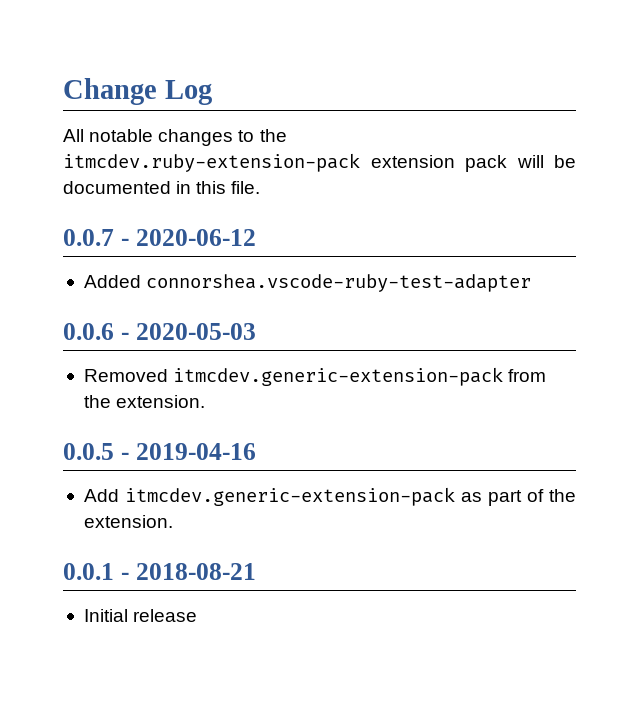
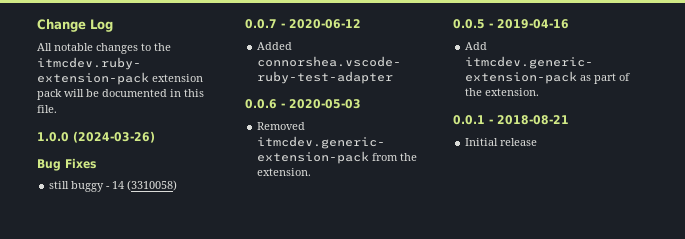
(261, 187) none -> [37,131,155,143] [37,158,96,171] [49,180,178,192] // 1.0.0 (2024-03-26) // Bug Fixes // still buggy - 14 (3310058)

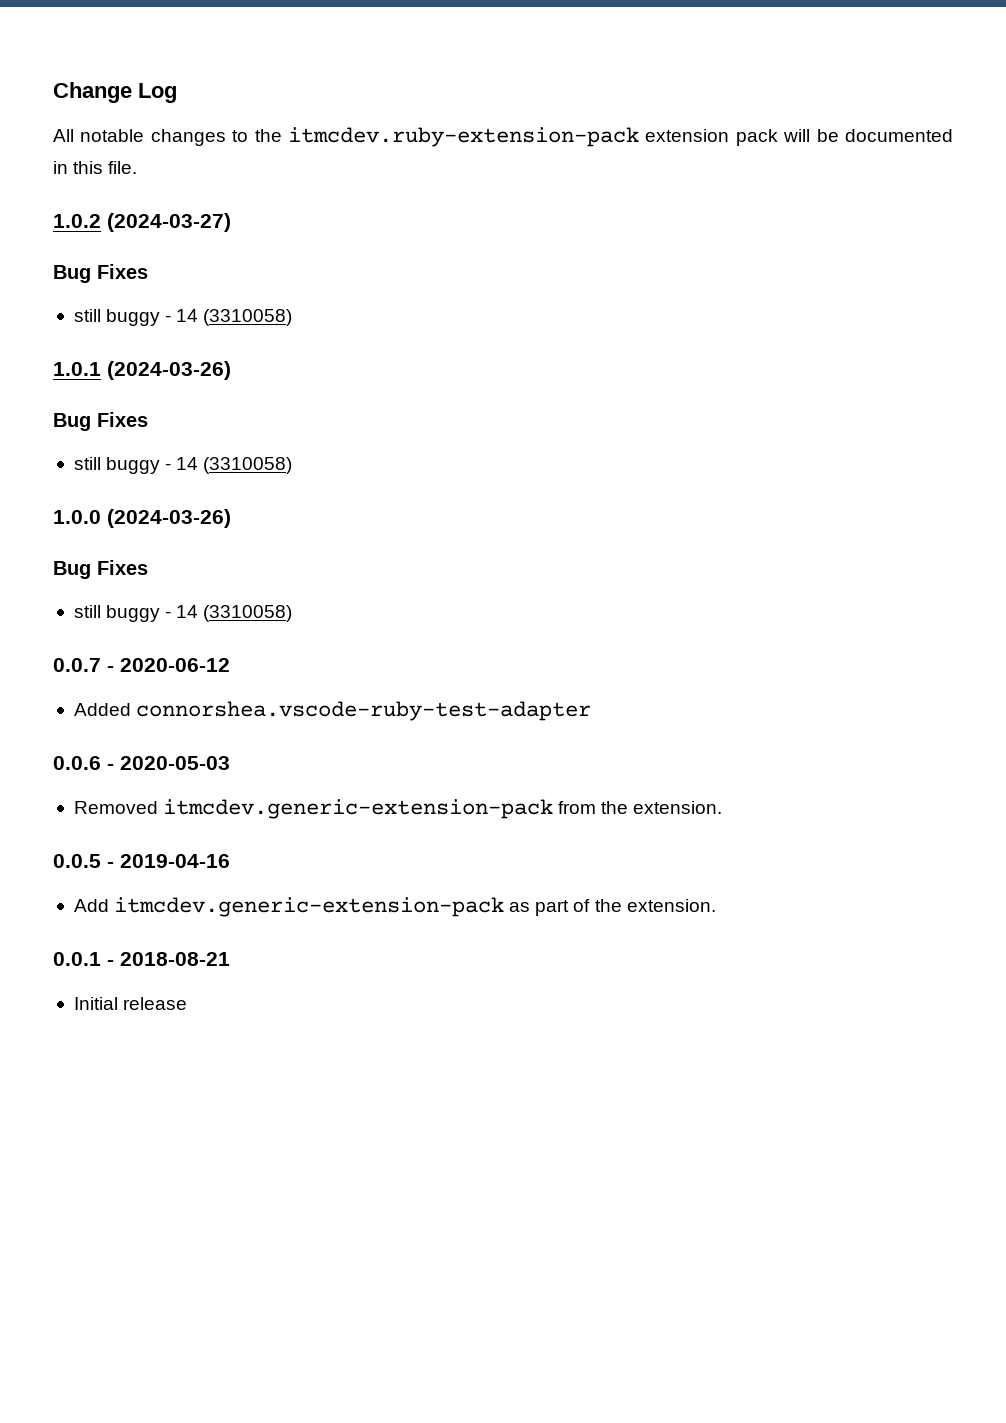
(57, 109) none -> [53,213,231,232] [53,264,148,283] [73,309,293,326] [53,361,231,380] [53,412,148,431] [73,457,293,474] // 1.0.2 (2024-03-27) // Bug Fixes // still buggy - 14 (3310058) // 1.0.1 (2024-03-26) // Bug Fixes // still buggy - 14 (3310058)

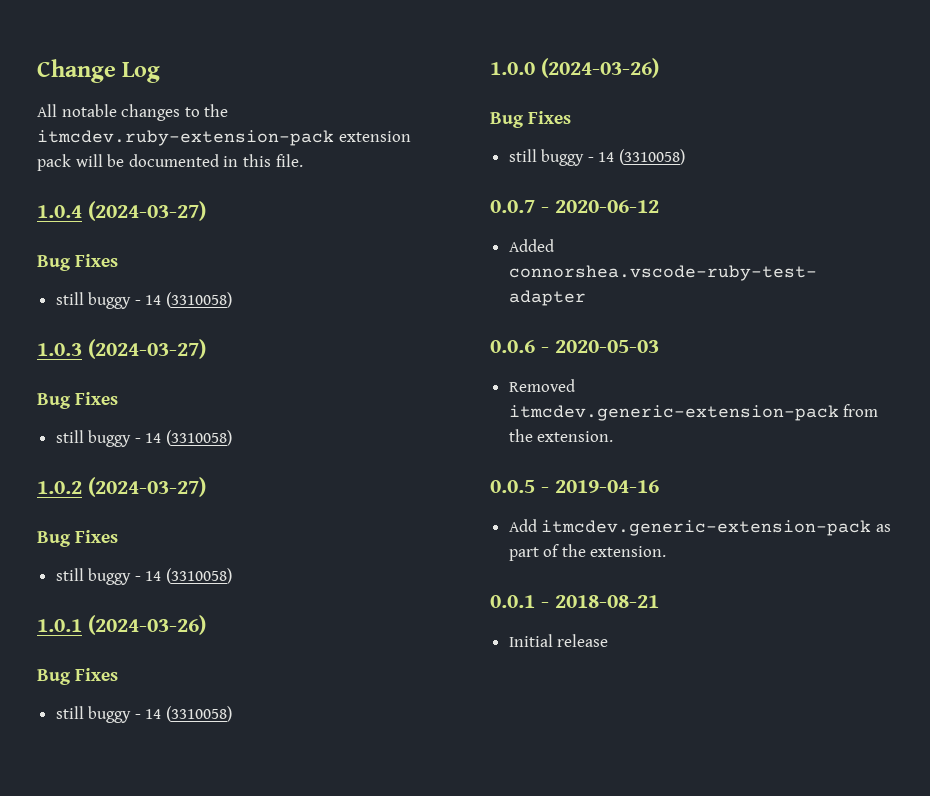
(138, 167) none -> [37,201,206,221] [37,254,119,271] [55,292,233,309] [37,339,206,359] [37,392,119,409] [55,430,233,447] // 1.0.4 (2024-03-27) // Bug Fixes // still buggy - 14 (3310058) // 1.0.3 (2024-03-27) // Bug Fixes // still buggy - 14 (3310058)

